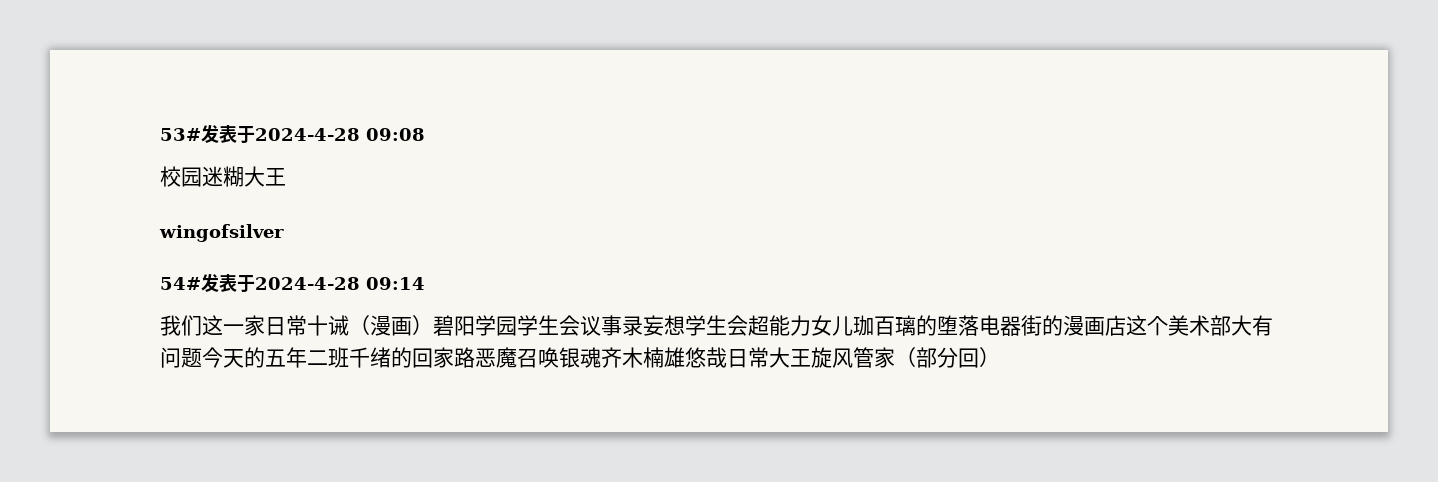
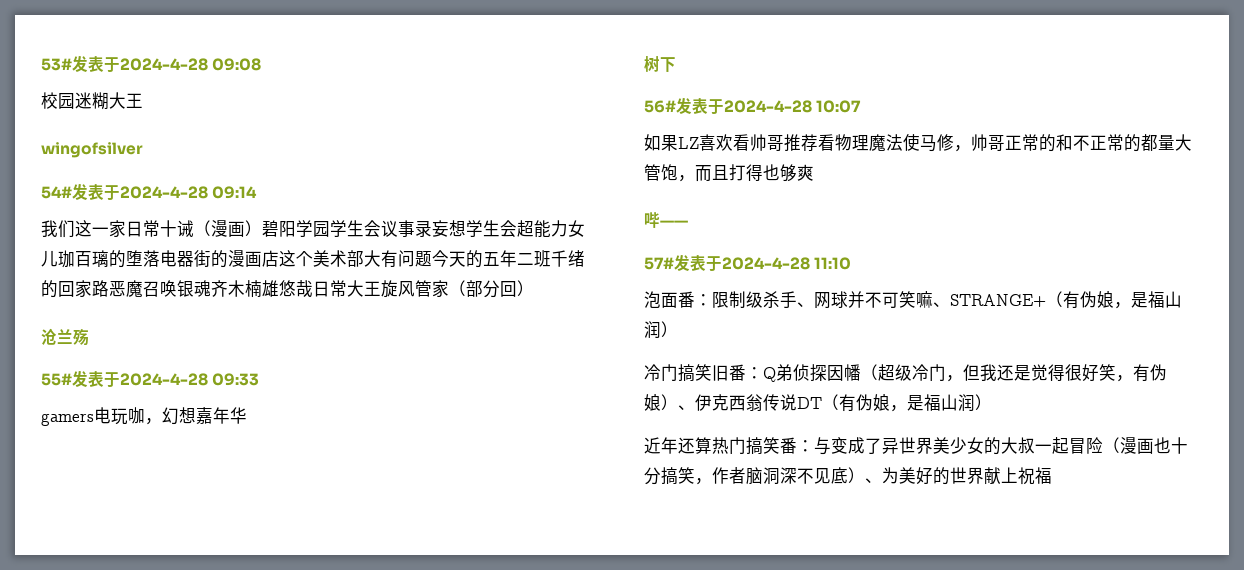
(1000, 357) none -> [41,328,89,346] [41,370,260,387] [41,407,247,426] [644,55,676,72] [644,97,862,114] [644,134,1192,152] [644,164,814,182] [644,212,688,228] [644,254,852,271] [644,291,1182,309] [644,321,678,338] [644,364,1167,382] [644,394,992,412] [644,437,1188,455] [644,467,1052,485] // 沧兰殇 // 55#发表于2024-4-28 09:33 // gamers电玩咖，幻想嘉年华 // 树下 // 56#发表于2024-4-28 10:07 // 如果LZ喜欢看帅哥推荐看物理魔法使马修，帅哥正常的和不正常的都量大管饱，而且打得也够爽 // 哔—— // 57#发表于2024-4-28 11:10 // 泡面番：限制级杀手、网球并不可笑嘛、STRANGE+（有伪娘，是福山润） // 冷门搞笑旧番：Q弟侦探因幡（超级冷门，但我还是觉得很好笑，有伪娘）、伊克西翁传说DT（有伪娘，是福山润） // 近年还算热门搞笑番：与变成了异世界美少女的大叔一起冒险（漫画也十分搞笑，作者脑洞深不见底）、为美好的世界献上祝福

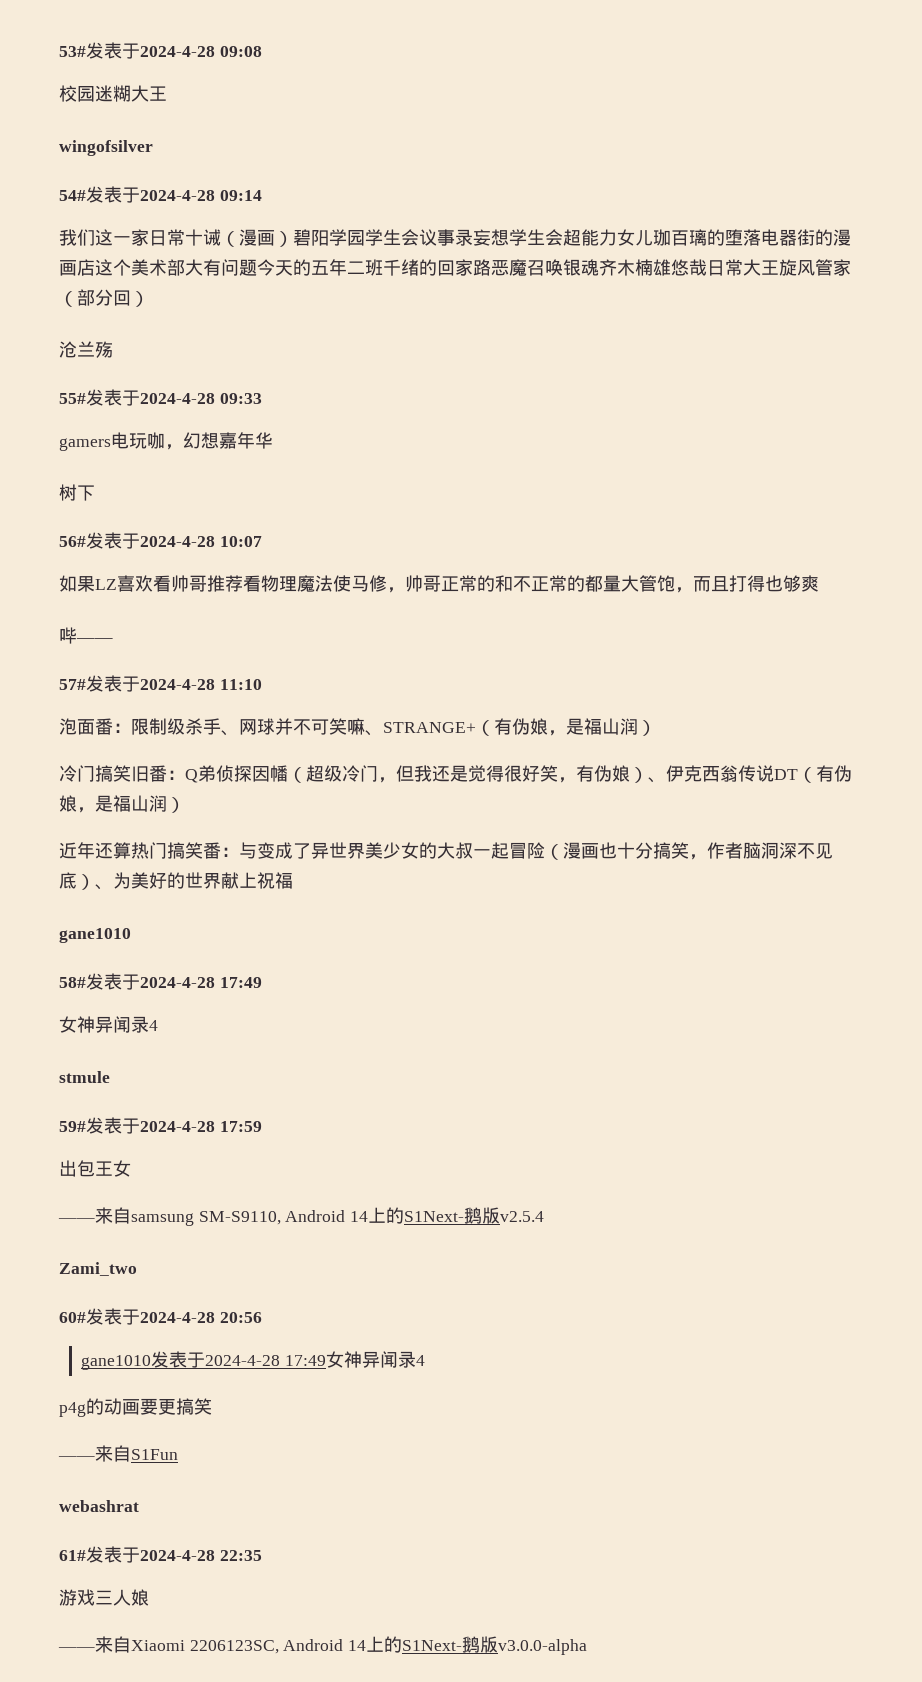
(1052, 475) none -> [59,928,131,943] [59,973,262,990] [59,1016,158,1033] [59,1071,110,1083] [59,1117,262,1134] [59,1160,131,1177] [58,1207,545,1226] [59,1262,137,1276] [59,1308,262,1325] [81,1351,425,1370] [59,1398,212,1417] [58,1445,178,1462] [59,1500,139,1512] [59,1546,262,1563] [59,1589,149,1606] [58,1636,588,1655] // gane1010 // 58#发表于2024-4-28 17:49 // 女神异闻录4 // stmule // 59#发表于2024-4-28 17:59 // 出包王女 // ——来自samsung SM-S9110, Android 14上的S1Next-鹅版v2.5.4 // Zami_two // 60#发表于2024-4-28 20:56 // gane1010发表于2024-4-28 17:49女神异闻录4 // p4g的动画要更搞笑 // ——来自S1Fun // webashrat // 61#发表于2024-4-28 22:35 // 游戏三人娘 // ——来自Xiaomi 2206123SC, Android 14上的S1Next-鹅版v3.0.0-alpha

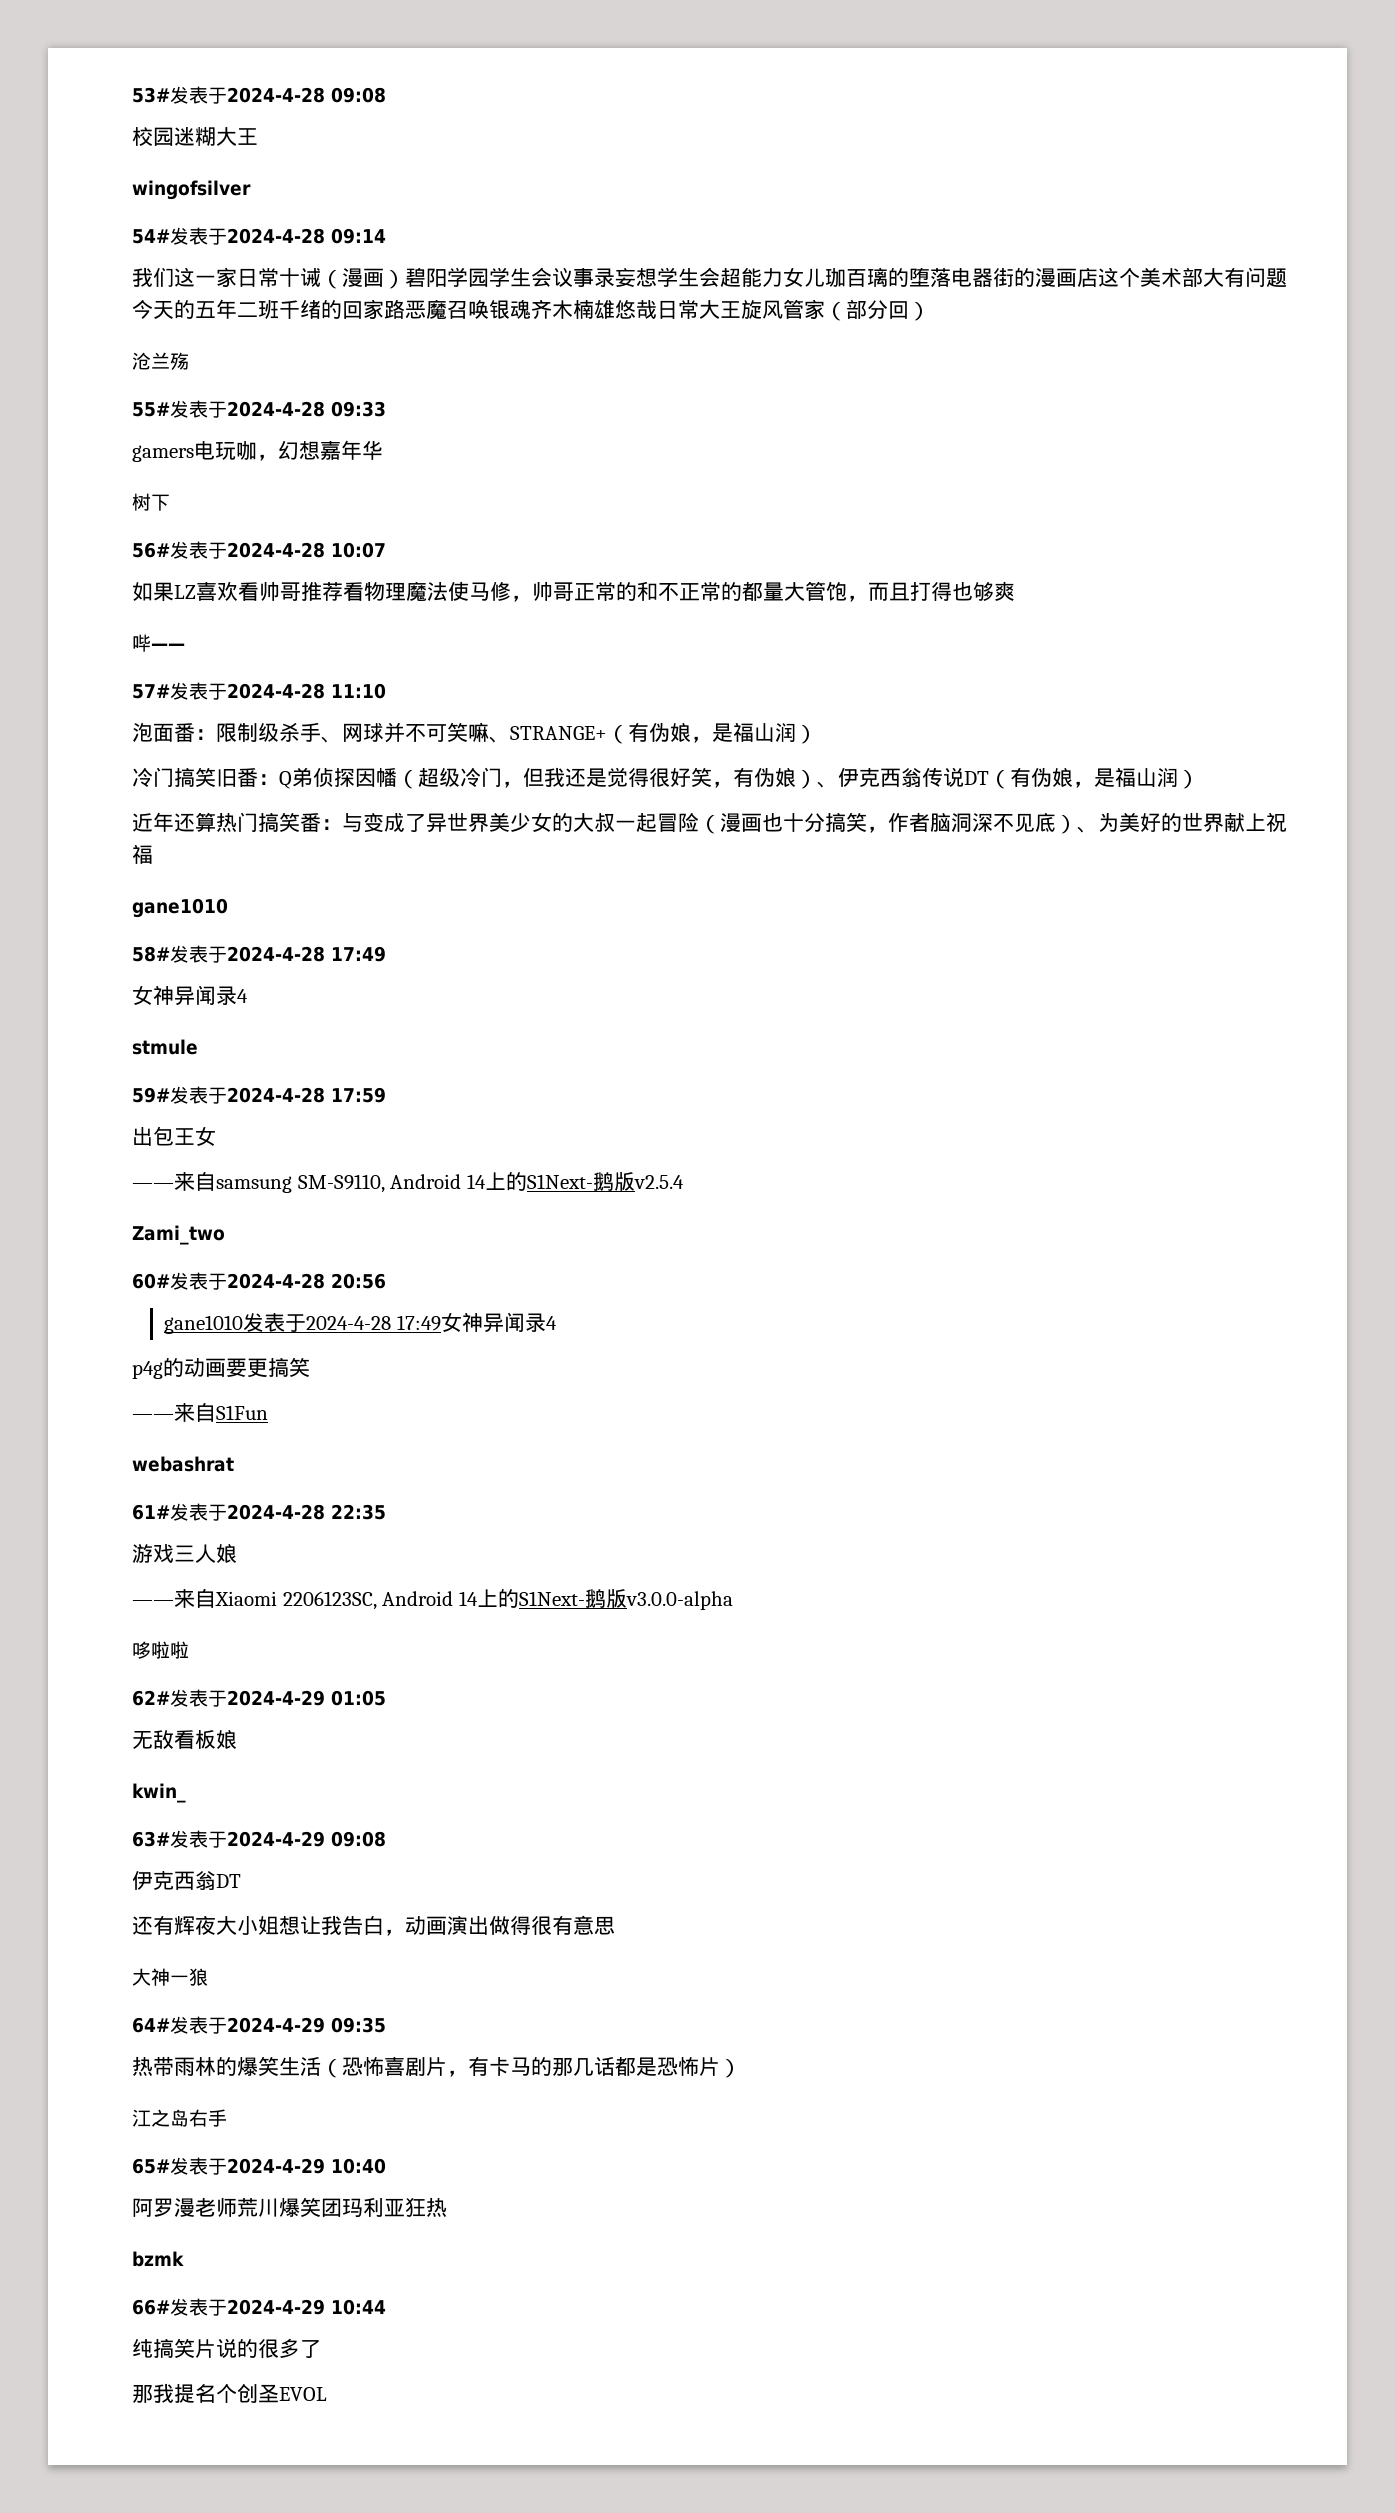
(588, 1647) none -> [132,1641,189,1659] [132,1689,386,1707] [132,1729,237,1749] [132,1783,186,1803] [132,1830,386,1848] [132,1871,241,1890] [132,1915,615,1936] [132,1968,208,1986] [132,2016,386,2034] [132,2056,741,2078] [132,2109,227,2127] [132,2157,386,2175] [132,2197,447,2217] [132,2251,184,2267] [132,2298,386,2316] [132,2338,321,2358] [132,2383,327,2403] // 哆啦啦 // 62#发表于2024-4-29 01:05 // 无敌看板娘 // kwin_ // 63#发表于2024-4-29 09:08 // 伊克西翁DT // 还有辉夜大小姐想让我告白，动画演出做得很有意思 // 大神一狼 // 64#发表于2024-4-29 09:35 // 热带雨林的爆笑生活（恐怖喜剧片，有卡马的那几话都是恐怖片） // 江之岛右手 // 65#发表于2024-4-29 10:40 // 阿罗漫老师荒川爆笑团玛利亚狂热 // bzmk // 66#发表于2024-4-29 10:44 // 纯搞笑片说的很多了 // 那我提名个创圣EVOL

